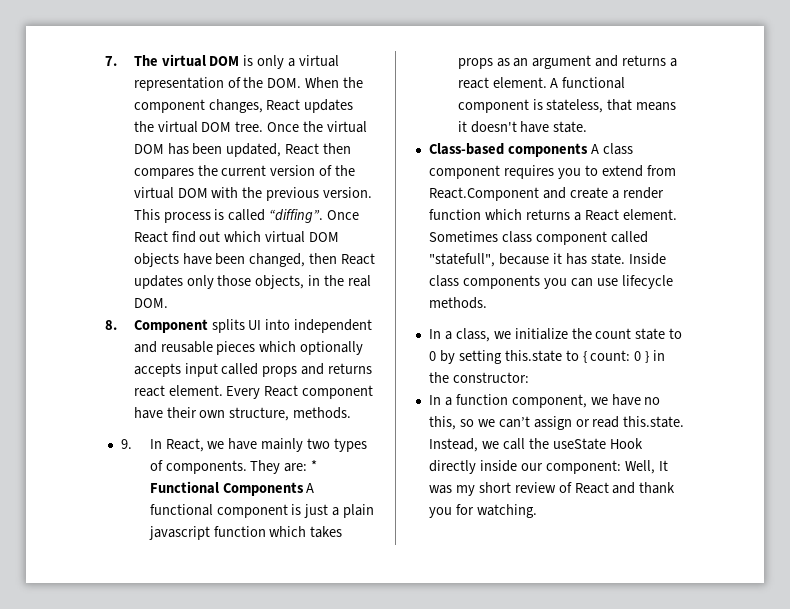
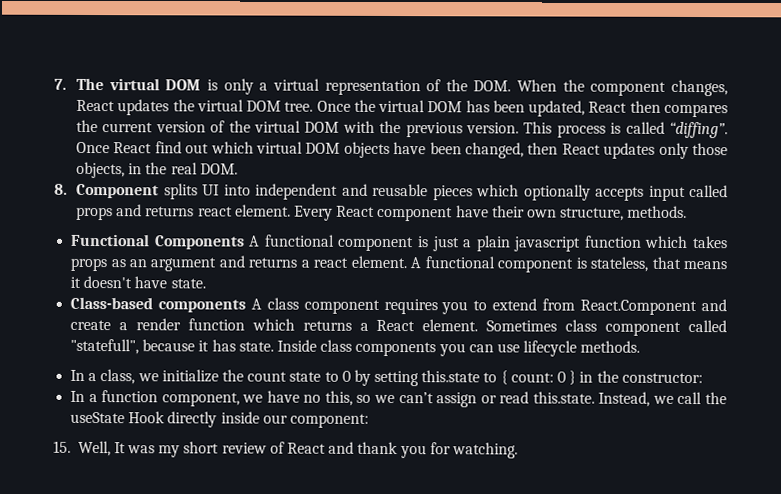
[120,438,368,452] [149,460,318,474] 9. In React, we have mainly two types of components. They are: * -> (688, 211) none
(621, 467) none -> [53,440,71,453] // 15.

